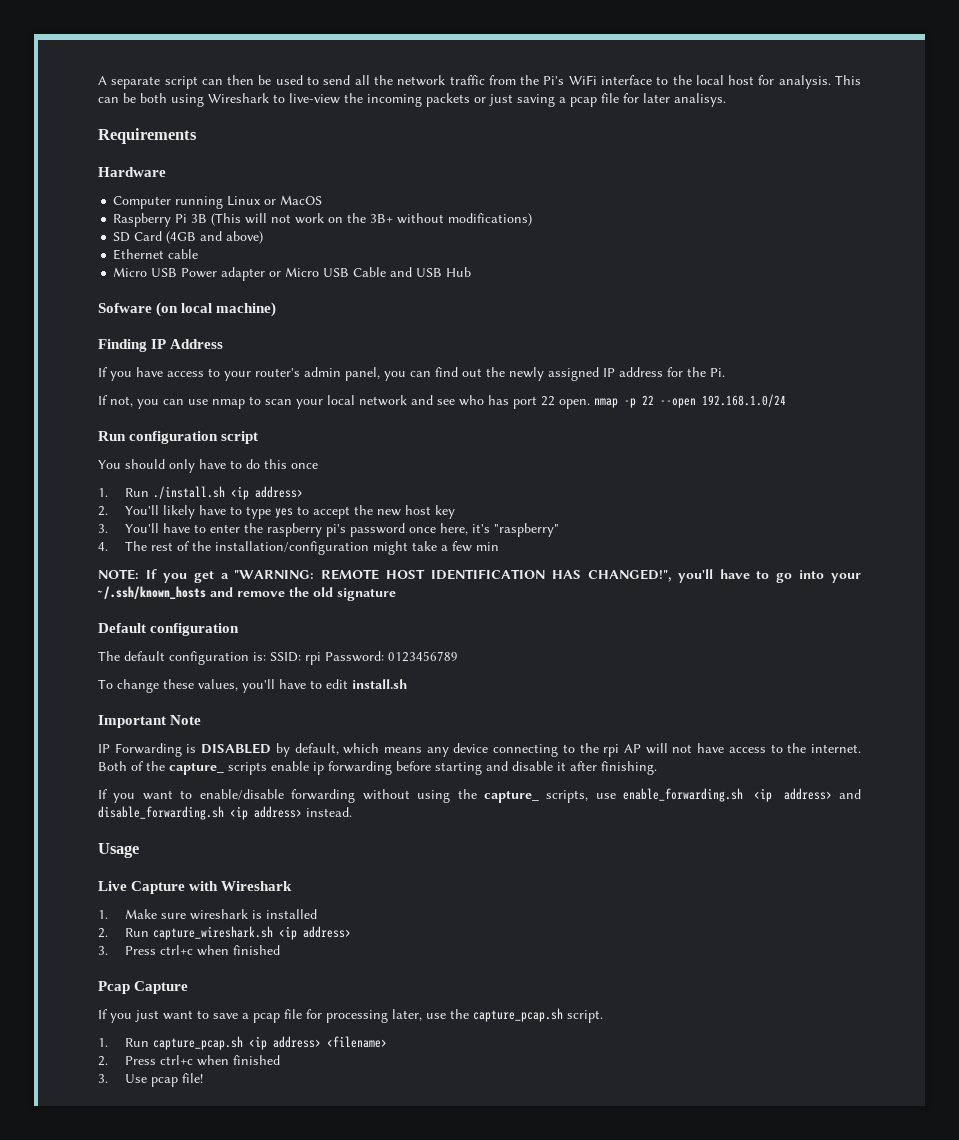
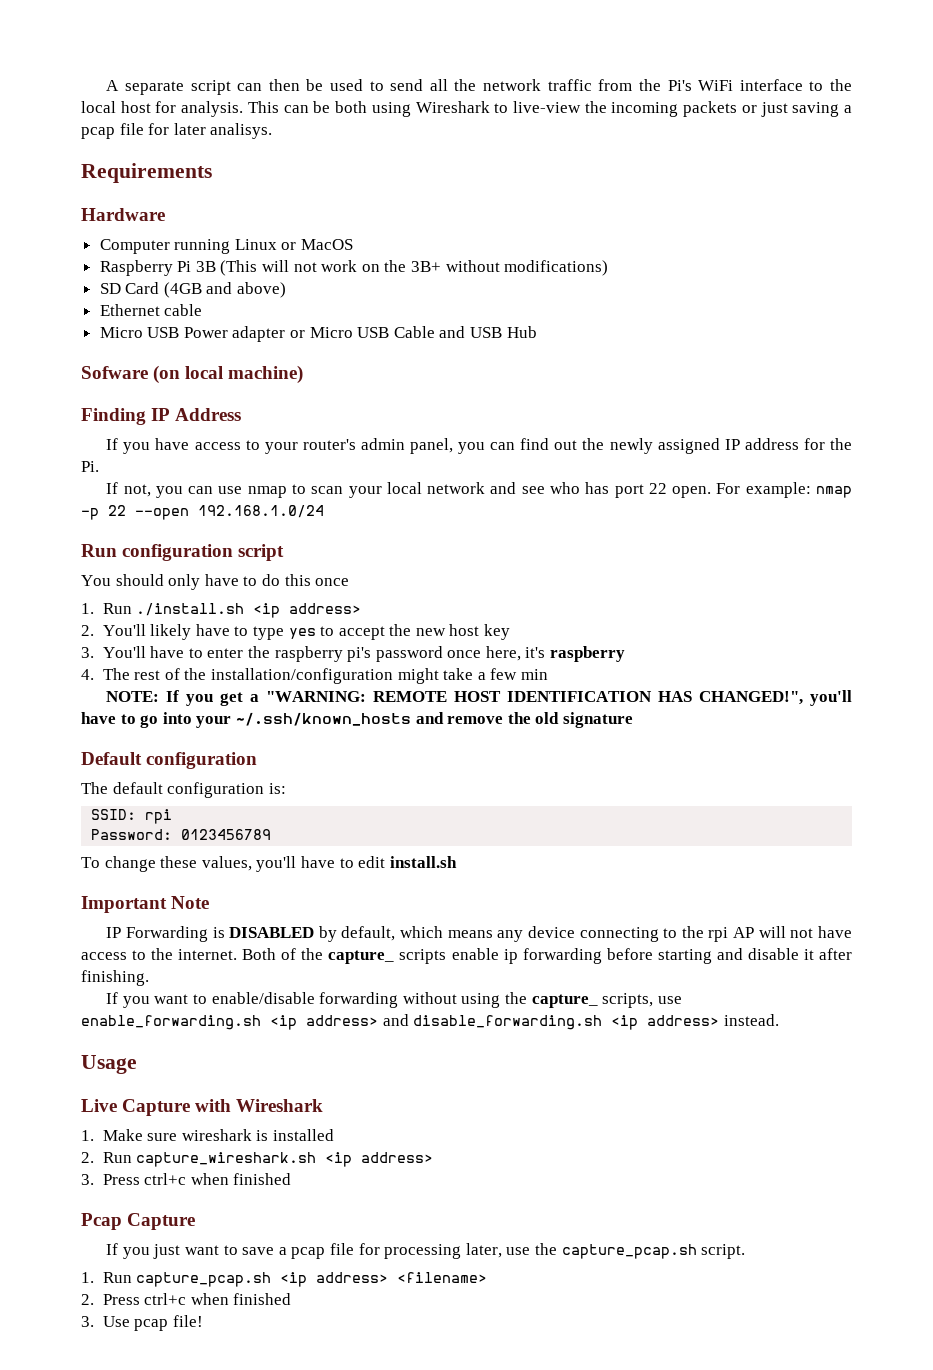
(590, 404) none -> [716,482,811,498] For example:
[493,523,559,537] "raspberry" -> [550,646,626,662] raspberry
(266, 656) none -> (286, 788) //
(321, 658) none -> (173, 816) //

